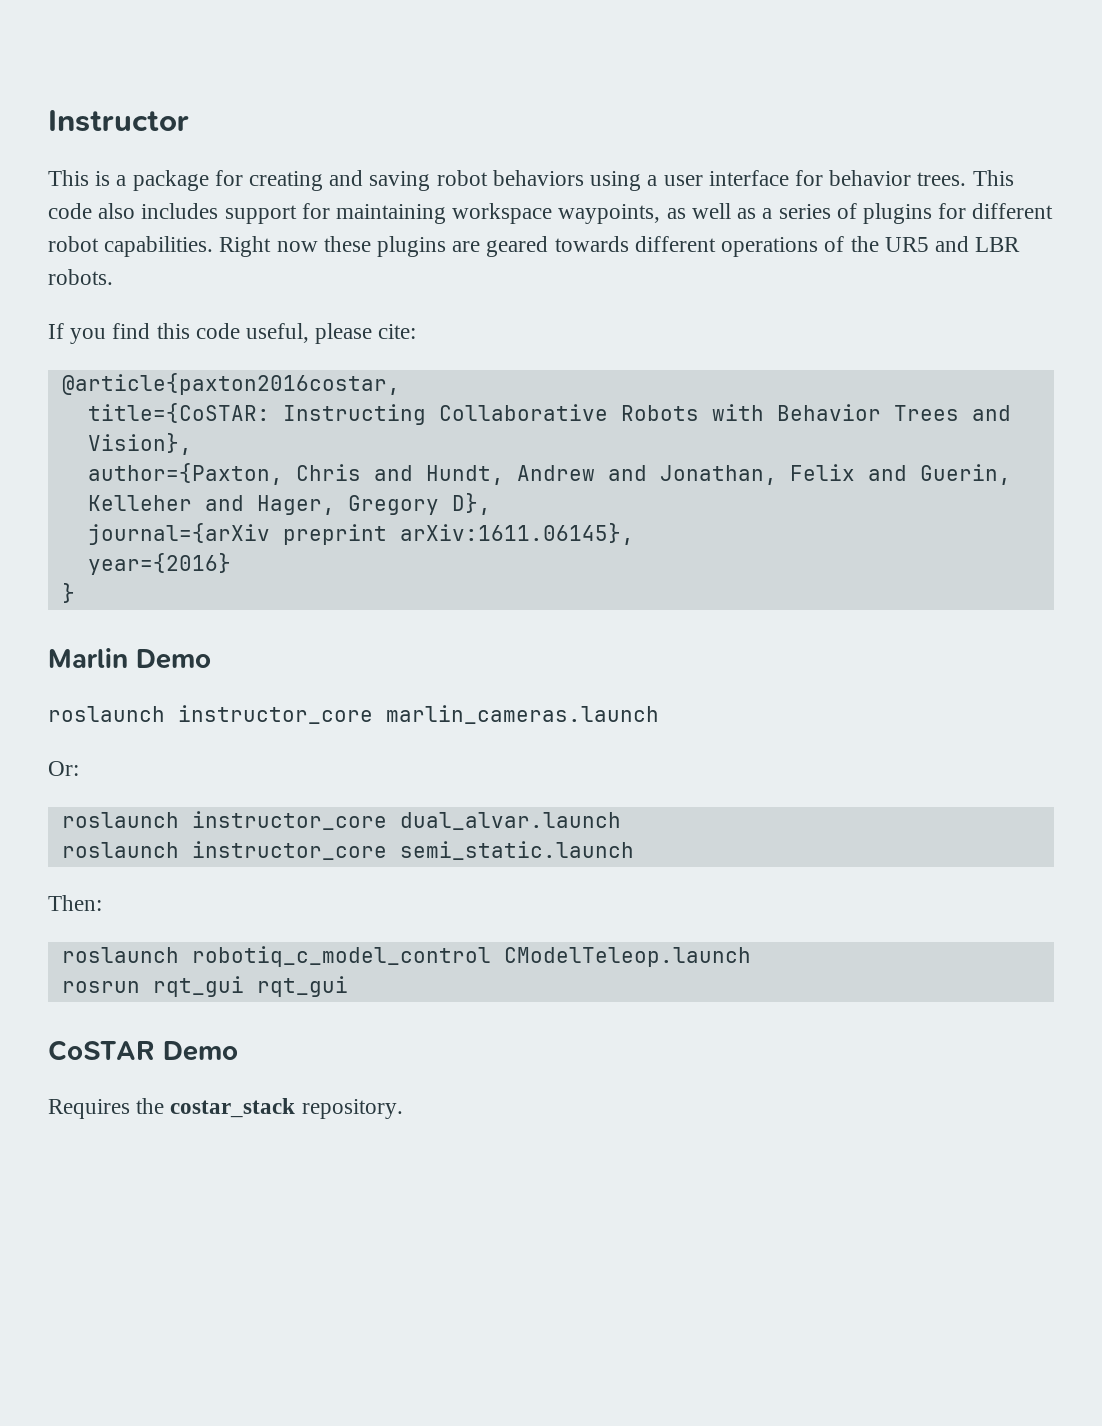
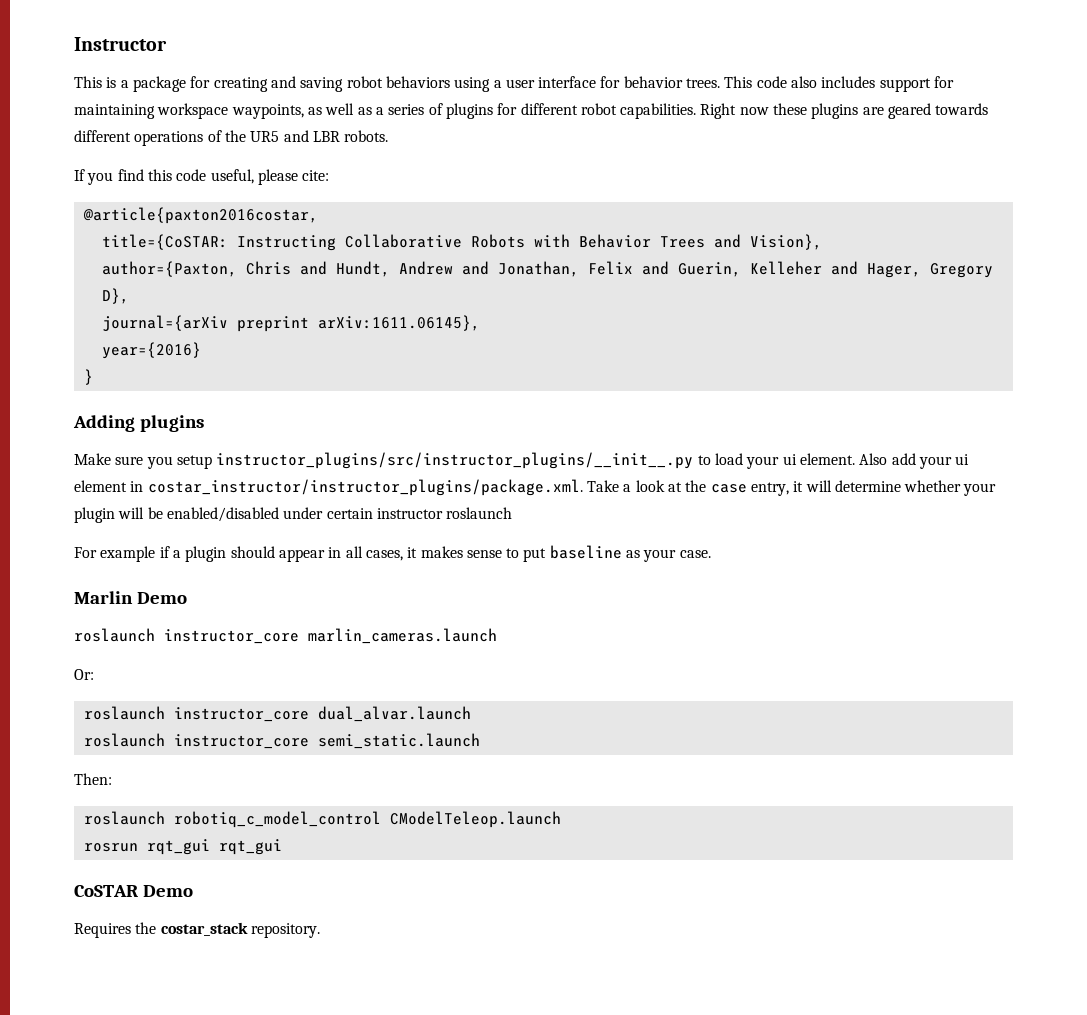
(75, 593) none -> [73,415,204,432] [74,452,970,469] [74,479,997,496] [74,507,513,523] [74,545,711,562] // Adding plugins // Make sure you setup instructor_plugins/src/instructor_plugins/__init__.py to load your ui element. Also add your ui element in costar_instructor/instructor_plugins/package.xml. Take a look at the case entry, it will determine whether your plugin will be enabled/disabled under certain instructor roslaunch // For example if a plugin should appear in all cases, it makes sense to put baseline as your case.

